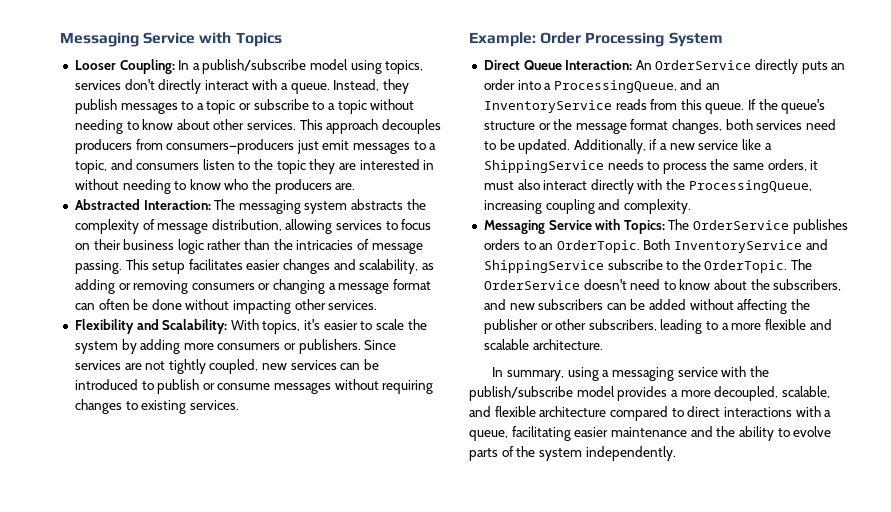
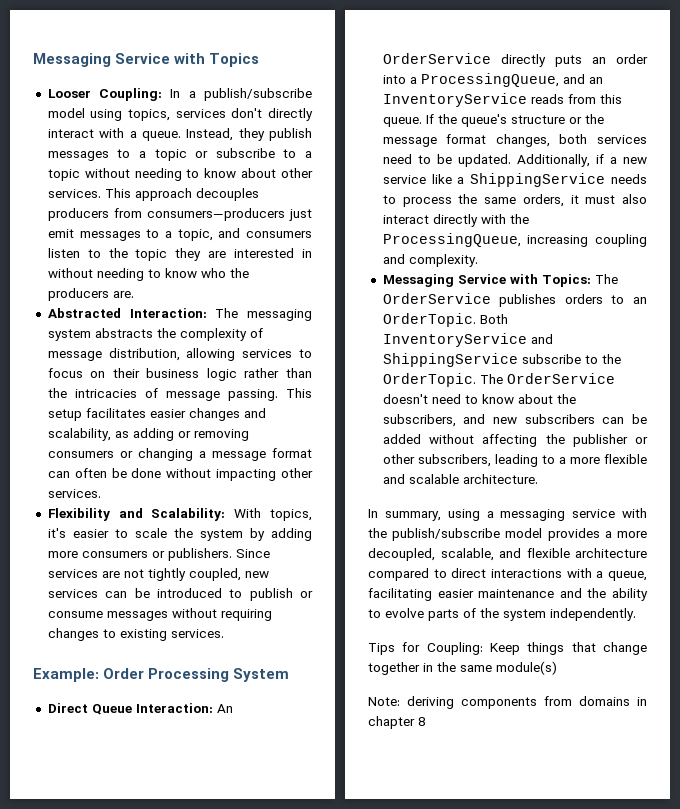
(676, 453) none -> [368,642,647,655] [368,661,557,675] [368,696,647,709] [368,716,426,729] // Tips for Coupling: Keep things that change together in the same module(s) // Note: deriving components from domains in chapter 8

